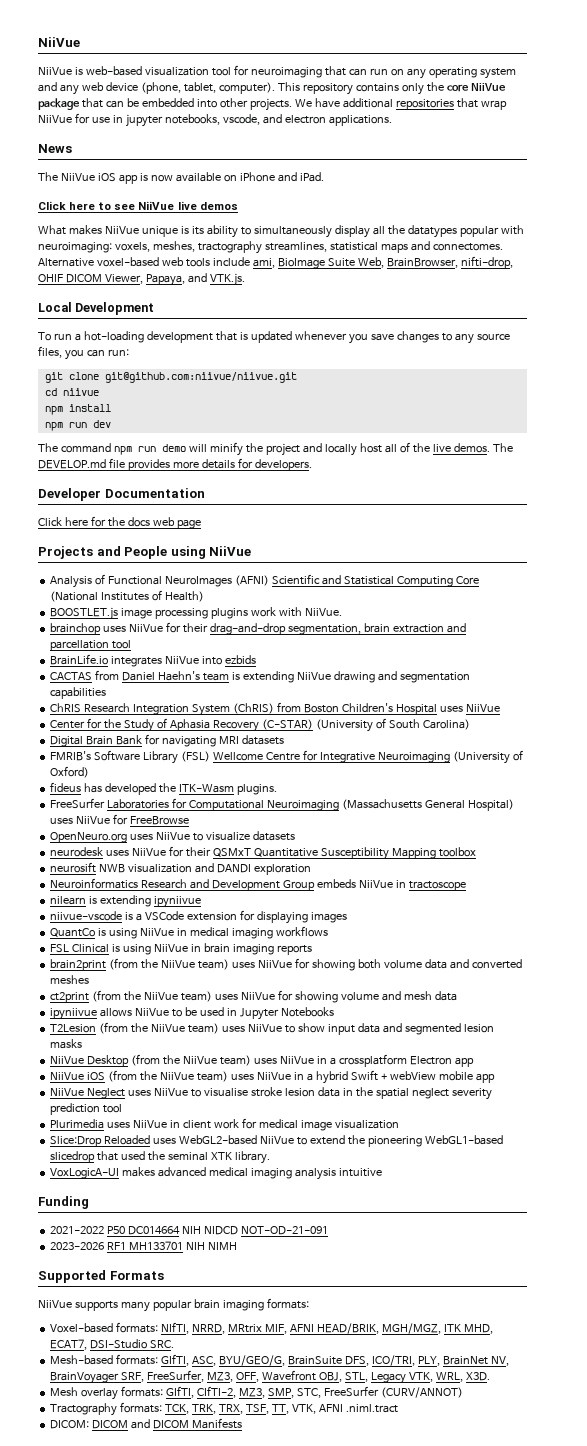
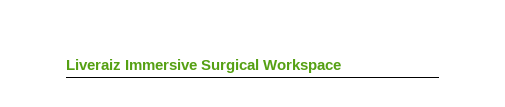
[38,37,80,47] [38,65,516,79] [38,82,506,95] [38,98,507,111] [38,113,392,127] [38,144,72,153] [38,172,324,184] [38,201,238,210] [38,225,524,238] [38,241,503,254] [38,256,513,269] [38,273,245,286] [38,302,155,315] [38,331,510,344] [38,346,129,360] [44,372,297,383] [44,388,99,396] [44,404,111,415] [44,420,111,431] [38,442,513,456] [38,458,312,471] [38,488,205,501] [38,516,201,529] [38,546,252,559] [50,574,479,588] [50,590,205,602] [50,607,342,620] [50,622,466,635] [50,640,132,651] [50,654,256,667] [50,670,470,683] [50,687,107,699] [50,702,500,716] [50,718,470,732] [50,734,284,747] [50,750,523,764] [50,766,90,778] [50,782,277,795] [50,798,514,811] [50,814,190,825] [50,831,295,843] [50,846,476,860] [50,862,311,875] [50,878,466,891] [50,895,202,908] [50,910,347,924] [50,926,328,939] [50,943,312,955] [50,958,522,971] [50,975,90,984] [50,990,457,1003] [50,1007,334,1020] [50,1022,494,1035] [50,1039,83,1049] [50,1054,474,1067] [50,1070,495,1084] [50,1087,492,1100] [50,1103,123,1115] [50,1118,399,1131] [50,1135,503,1147] [50,1151,270,1164] [50,1167,382,1180] [38,1196,89,1209] [50,1226,328,1235] [50,1241,237,1250] [38,1270,164,1283] [38,1298,309,1312] [50,1322,493,1334] [50,1339,175,1350] [50,1354,509,1366] [50,1370,490,1384] [50,1386,463,1400] [50,1402,398,1416] [50,1418,242,1429] NiiVue // NiiVue is web-based visualization tool for neuroimaging that can run on any operating system and any web device (phone, tablet, computer). This repository contains only the core NiiVue package that can be embedded into other projects. We have additional repositories that wrap NiiVue for use in jupyter notebooks, vscode, and electron applications. // News // The NiiVue iOS app is now available on iPhone and iPad. // Click here to see NiiVue live demos // What makes NiiVue unique is its ability to simultaneously display all the datatypes popular with neuroimaging: voxels, meshes, tractography streamlines, statistical maps and connectomes. Alternative voxel-based web tools include ami, BioImage Suite Web, BrainBrowser, nifti-drop, OHIF DICOM Viewer, Papaya, and VTK.js. // Local Development // To run a hot-loading development that is updated whenever you save changes to any source files, you can run: // git clone git@github.com:niivue/niivue.git // cd niivue // npm install // npm run dev // The command npm run demo will minify the project and locally host all of the live demos. The DEVELOP.md file provides more details for developers. // Developer Documentation // Click here for the docs web page // Projects and People using NiiVue // Analysis of Functional NeuroImages (AFNI) Scientific and Statistical Computing Core (National Institutes of Health) // BOOSTLET.js image processing plugins work with NiiVue. // brainchop uses NiiVue for their drag-and-drop segmentation, brain extraction and parcellation tool // BrainLife.io integrates NiiVue into ezbids // CACTAS from Daniel Haehn's team is extending NiiVue drawing and segmentation capabilities // ChRIS Research Integration System (ChRIS) from Boston Children's Hospital uses NiiVue // Center for the Study of Aphasia Recovery (C-STAR) (University of South Carolina) // Digital Brain Bank for navigating MRI datasets // FMRIB's Software Library (FSL) Wellcome Centre for Integrative Neuroimaging (University of Oxford) // fideus has developed the ITK-Wasm plugins. // FreeSurfer Laboratories for Computational Neuroimaging (Massachusetts General Hospital) uses NiiVue for FreeBrowse // OpenNeuro.org uses NiiVue to visualize datasets // neurodesk uses NiiVue for their QSMxT Quantitative Susceptibility Mapping toolbox // neurosift NWB visualization and DANDI exploration // Neuroinformatics Research and Development Group embeds NiiVue in tractoscope // nilearn is extending ipyniivue // niivue-vscode is a VSCode extension for displaying images // QuantCo is using NiiVue in medical imaging workflows // FSL Clinical is using NiiVue in brain imaging reports // brain2print (from the NiiVue team) uses NiiVue for showing both volume data and converted meshes // ct2print (from the NiiVue team) uses NiiVue for showing volume and mesh data // ipyniivue allows NiiVue to be used in Jupyter Notebooks // T2Lesion (from the NiiVue team) uses NiiVue to show input data and segmented lesion masks // NiiVue Desktop (from the NiiVue team) uses NiiVue in a crossplatform Electron app // NiiVue iOS (from the NiiVue team) uses NiiVue in a hybrid Swift + webView mobile app // NiiVue Neglect uses NiiVue to visualise stroke lesion data in the spatial neglect severity prediction tool // Plurimedia uses NiiVue in client work for medical image visualization // Slice:Drop Reloaded uses WebGL2-based NiiVue to extend the pioneering WebGL1-based slicedrop that used the seminal XTK library. // VoxLogicA-UI makes advanced medical imaging analysis intuitive // Funding // 2021-2022 P50 DC014664 NIH NIDCD NOT-OD-21-091 // 2023-2026 RF1 MH133701 NIH NIMH // Supported Formats // NiiVue supports many popular brain imaging formats: // Voxel-based formats: NIfTI, NRRD, MRtrix MIF, AFNI HEAD/BRIK, MGH/MGZ, ITK MHD, ECAT7, DSI-Studio SRC. // Mesh-based formats: GIfTI, ASC, BYU/GEO/G, BrainSuite DFS, ICO/TRI, PLY, BrainNet NV, BrainVoyager SRF, FreeSurfer, MZ3, OFF, Wavefront OBJ, STL, Legacy VTK, WRL, X3D. // Mesh overlay formats: GIfTI, CIfTI-2, MZ3, SMP, STC, FreeSurfer (CURV/ANNOT) // Tractography formats: TCK, TRK, TRX, TSF, TT, VTK, AFNI .niml.tract // DICOM: DICOM and DICOM Manifests -> [66,59,342,73] Liveraiz Immersive Surgical Workspace

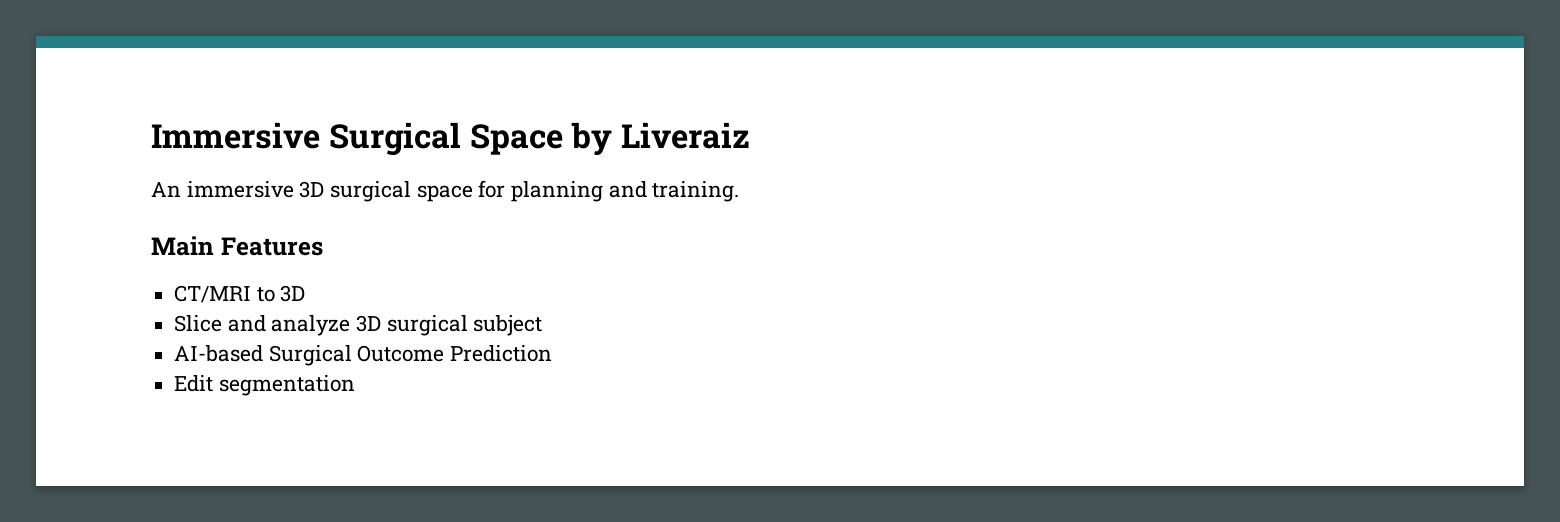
[66,59,121,70] Liveraiz -> (151, 135) none
[263,59,342,73] Workspace -> [469,122,750,156] [151,180,740,202] [151,236,323,256] [174,285,306,303] [174,315,543,336] [174,345,553,366] [174,375,355,396] Space by Liveraiz // An immersive 3D surgical space for planning and training. // Main Features // CT/MRI to 3D // Slice and analyze 3D surgical subject // AI-based Surgical Outcome Prediction // Edit segmentation

